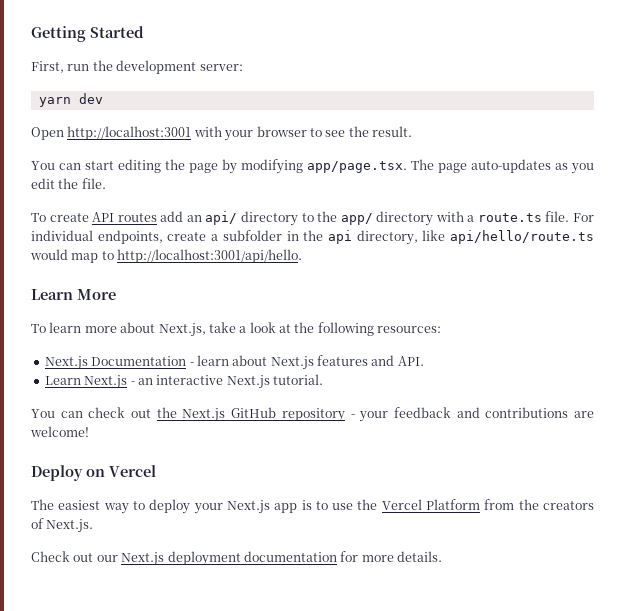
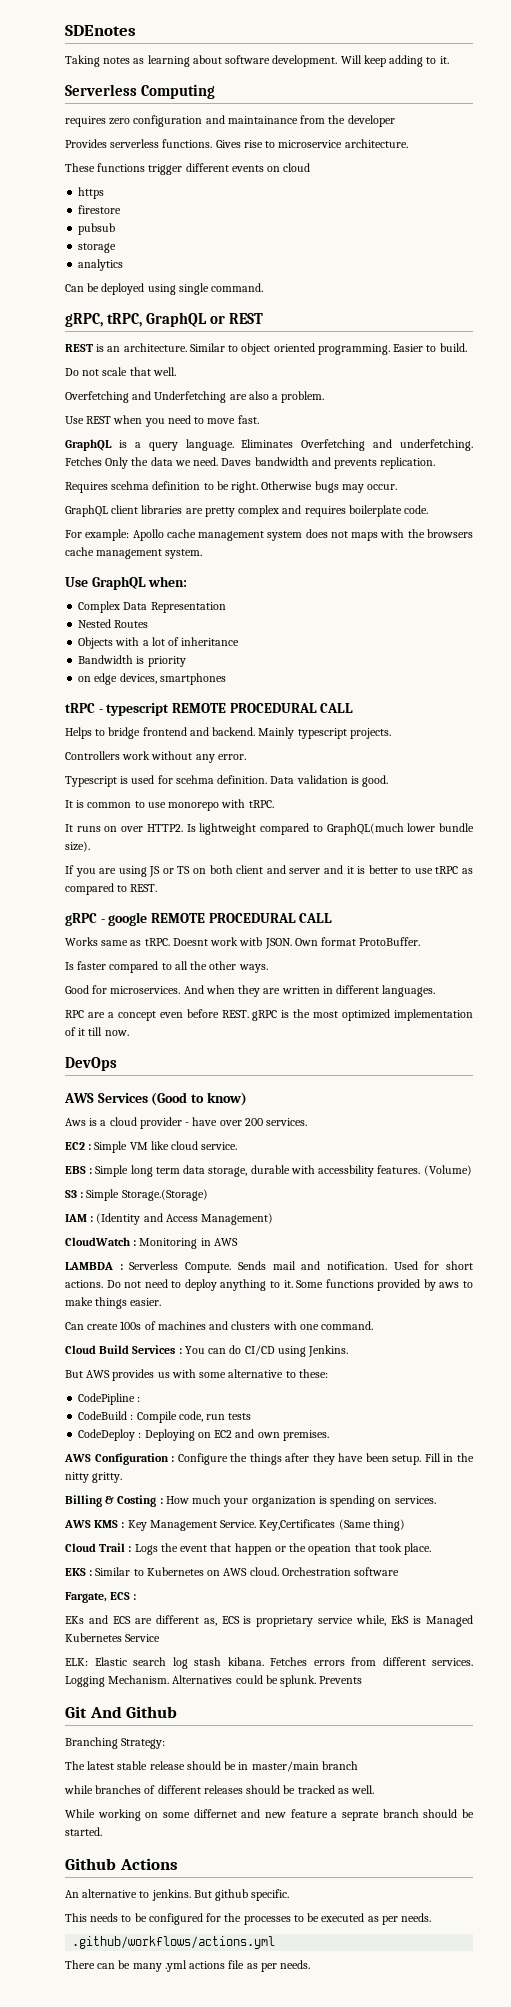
[31,26,144,42] [31,60,243,74] [38,93,103,107] [31,126,412,141] [31,159,594,174] [31,178,106,189] [31,211,594,226] [31,230,594,245] [30,249,303,263] [31,289,116,300] [31,322,442,337] [44,355,424,370] [44,374,323,389] [31,407,594,422] [30,426,89,437] [31,465,156,481] [31,499,594,514] [31,518,94,533] [31,551,442,566] Getting Started // First, run the development server: // yarn dev // Open http://localhost:3001 with your browser to see the result. // You can start editing the page by modifying app/page.tsx. The page auto-updates as you edit the file. // To create API routes add an api/ directory to the app/ directory with a route.ts file. For individual endpoints, create a subfolder in the api directory, like api/hello/route.ts would map to http://localhost:3001/api/hello. // Learn More // To learn more about Next.js, take a look at the following resources: // Next.js Documentation - learn about Next.js features and API. // Learn Next.js - an interactive Next.js tutorial. // You can check out the Next.js GitHub repository - your feedback and contributions are welcome! // Deploy on Vercel // The easiest way to deploy your Next.js app is to use the Vercel Platform from the creators of Next.js. // Check out our Next.js deployment documentation for more details. -> [65,25,136,36] [65,55,449,67] [65,84,216,99] [65,115,395,127] [65,139,408,148] [65,163,311,175] [78,187,105,199] [78,205,122,214] [78,223,116,235] [78,243,117,253] [78,259,124,271] [65,283,264,295] [65,312,264,327] [65,343,467,355] [65,367,176,376] [65,391,325,403] [65,415,259,427] [65,439,473,451] [65,457,436,469] [65,481,398,493] [65,505,429,517] [65,529,473,541] [65,547,203,559] [65,576,188,590] [78,601,226,613] [78,619,149,628] [78,637,240,649] [78,655,186,667] [78,673,226,685] [65,703,354,716] [65,727,391,739] [65,751,246,763] [65,775,389,787] [65,799,274,811] [65,823,475,835] [65,841,90,852] [65,865,473,877] [65,883,158,895] [65,912,333,926] [65,937,421,949] [65,961,268,973] [65,985,436,997] [65,1009,473,1021] [65,1027,129,1036] [65,1057,117,1071] [64,1092,247,1106] [65,1117,308,1129] [65,1141,238,1153] [65,1165,472,1177] [65,1189,208,1201] [65,1213,274,1225] [65,1237,238,1249] [65,1261,473,1273] [65,1279,473,1291] [65,1297,162,1309] [65,1321,374,1330] [65,1345,349,1357] [65,1369,328,1381] [78,1393,141,1405] [78,1411,252,1423] [78,1429,329,1441] [64,1453,475,1465] [65,1472,123,1483] [65,1495,436,1507] [64,1519,405,1531] [65,1543,432,1555] [65,1567,400,1576] [65,1592,137,1603] [65,1615,473,1627] [65,1633,161,1642] [65,1657,473,1669] [65,1675,363,1687] [65,1706,178,1718] [65,1737,166,1749] [65,1761,358,1772] [64,1785,375,1794] [65,1809,475,1821] [65,1827,102,1836] [65,1858,178,1870] [65,1889,290,1901] [65,1913,432,1925] [72,1936,276,1949] [65,1960,311,1972] SDEnotes // Taking notes as learning about software development. Will keep adding to it. // Serverless Computing // requires zero configuration and maintainance from the developer // Provides serverless functions. Gives rise to microservice architecture. // These functions trigger different events on cloud // https // firestore // pubsub // storage // analytics // Can be deployed using single command. // gRPC, tRPC, GraphQL or REST // REST is an architecture. Similar to object oriented programming. Easier to build. // Do not scale that well. // Overfetching and Underfetching are also a problem. // Use REST when you need to move fast. // GraphQL is a query language. Eliminates Overfetching and underfetching. Fetches Only the data we need. Daves bandwidth and prevents replication. // Requires scehma definition to be right. Otherwise bugs may occur. // GraphQL client libraries are pretty complex and requires boilerplate code. // For example: Apollo cache management system does not maps with the browsers cache management system. // Use GraphQL when: // Complex Data Representation // Nested Routes // Objects with a lot of inheritance // Bandwidth is priority // on edge devices, smartphones // tRPC - typescript REMOTE PROCEDURAL CALL // Helps to bridge frontend and backend. Mainly typescript projects. // Controllers work without any error. // Typescript is used for scehma definition. Data validation is good. // It is common to use monorepo with tRPC. // It runs on over HTTP2. Is lightweight compared to GraphQL(much lower bundle size). // If you are using JS or TS on both client and server and it is better to use tRPC as compared to REST. // gRPC - google REMOTE PROCEDURAL CALL // Works same as tRPC. Doesnt work witb JSON. Own format ProtoBuffer. // Is faster compared to all the other ways. // Good for microservices. And when they are written in different languages. // RPC are a concept even before REST. gRPC is the most optimized implementation of it till now. // DevOps // AWS Services (Good to know) // Aws is a cloud provider - have over 200 services. // EC2 : Simple VM like cloud service. // EBS : Simple long term data storage, durable with accessbility features. (Volume) // S3 : Simple Storage.(Storage) // IAM : (Identity and Access Management) // CloudWatch : Monitoring in AWS // LAMBDA : Serverless Compute. Sends mail and notification. Used for short actions. Do not need to deploy anything to it. Some functions provided by aws to make things easier. // Can create 100s of machines and clusters with one command. // Cloud Build Services : You can do CI/CD using Jenkins. // But AWS provides us with some alternative to these: // CodePipline : // CodeBuild : Compile code, run tests // CodeDeploy : Deploying on EC2 and own premises. // AWS Configuration : Configure the things after they have been setup. Fill in the nitty gritty. // Billing & Costing : How much your organization is spending on services. // AWS KMS : Key Management Service. Key,Certificates (Same thing) // Cloud Trail : Logs the event that happen or the opeation that took place. // EKS : Similar to Kubernetes on AWS cloud. Orchestration software // Fargate, ECS : // EKs and ECS are different as, ECS is proprietary service while, EkS is Managed Kubernetes Service // ELK: Elastic search log stash kibana. Fetches errors from different services. Logging Mechanism. Alternatives could be splunk. Prevents // Git And Github // Branching Strategy: // The latest stable release should be in master/main branch // while branches of different releases should be tracked as well. // While working on some differnet and new feature a seprate branch should be started. // Github Actions // An alternative to jenkins. But github specific. // This needs to be configured for the processes to be executed as per needs. // .github/workflows/actions.yml // There can be many .yml actions file as per needs.

